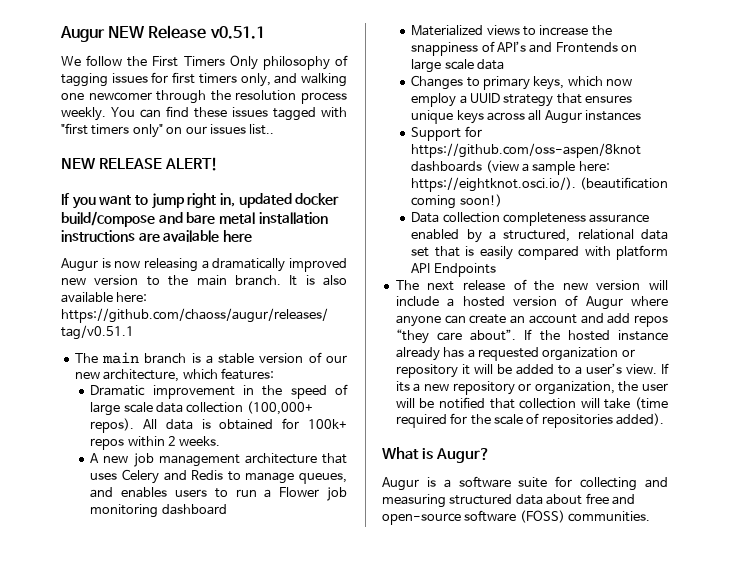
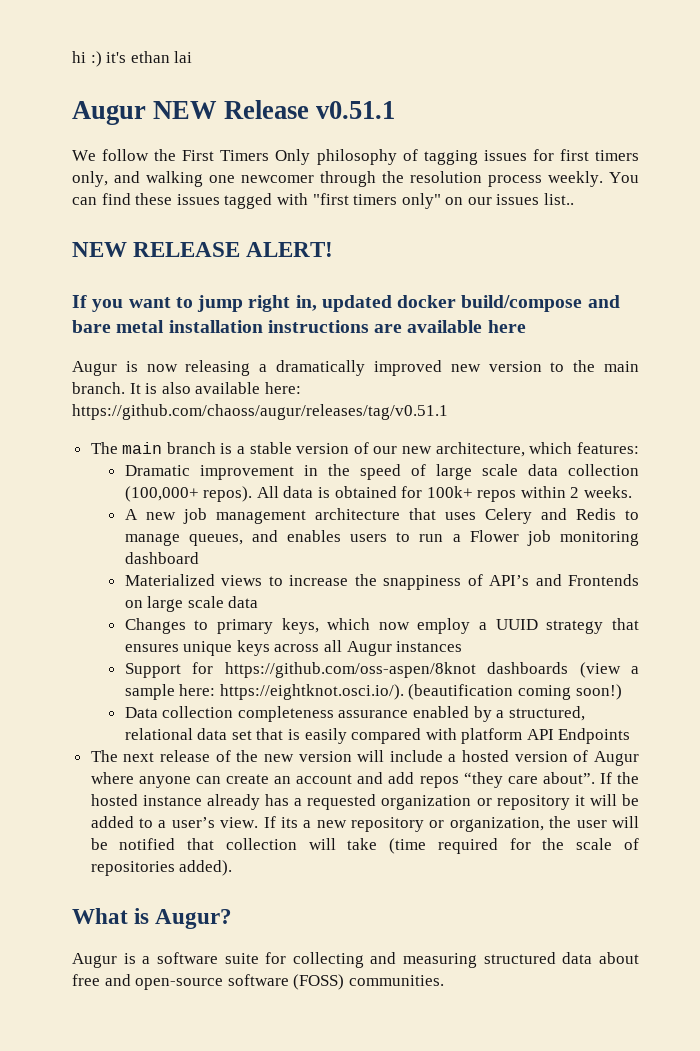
(60, 34) none -> [72,51,193,67] hi :) it's ethan lai //

